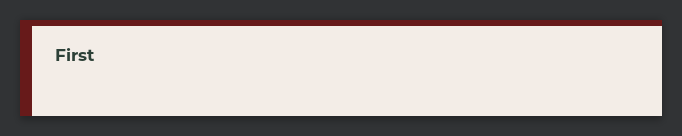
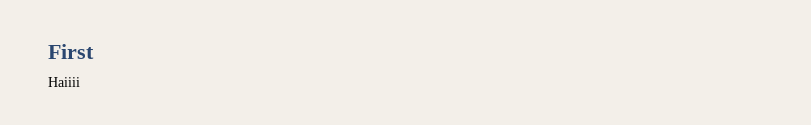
(95, 54) none -> [48,77,80,87] // Haiiii

